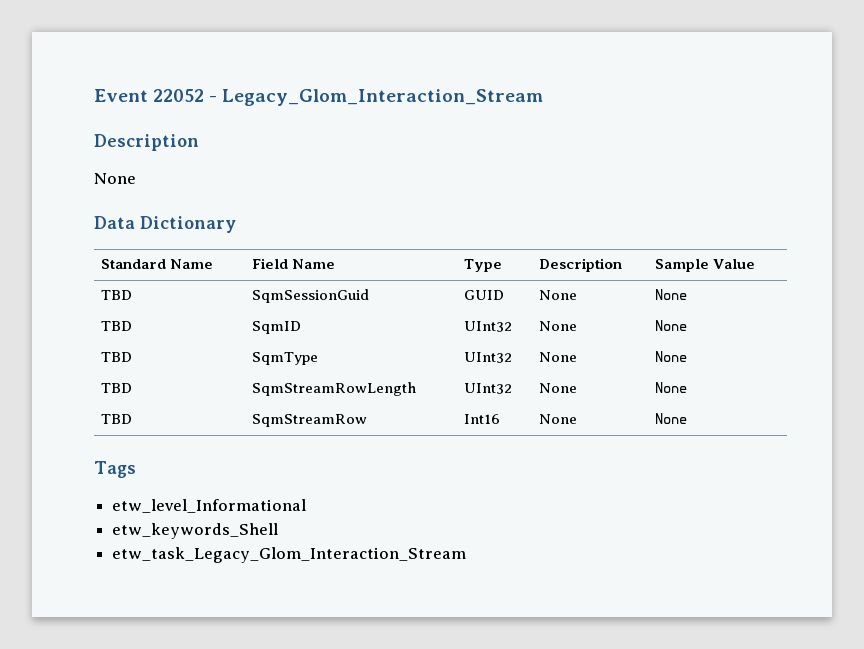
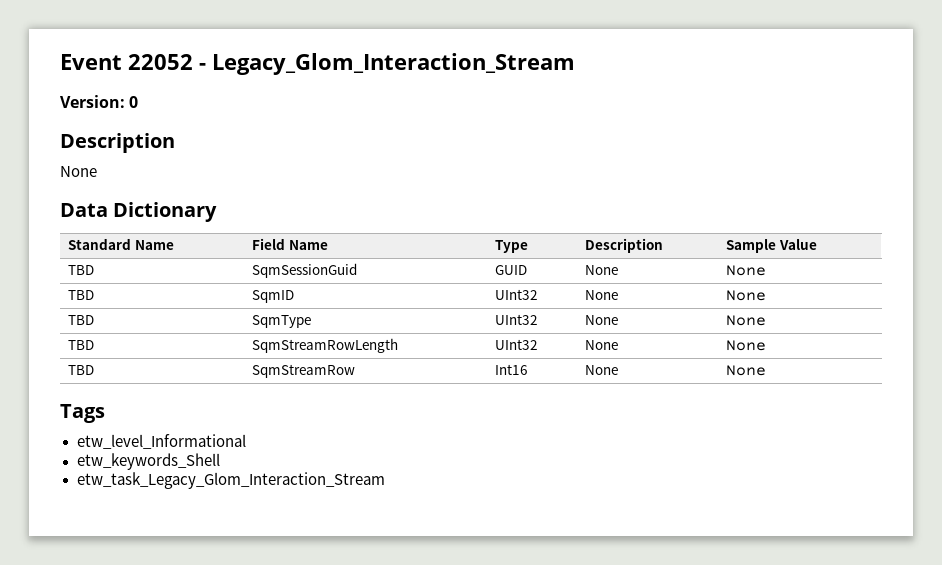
(544, 97) none -> [60,95,139,108] // Version: 0

